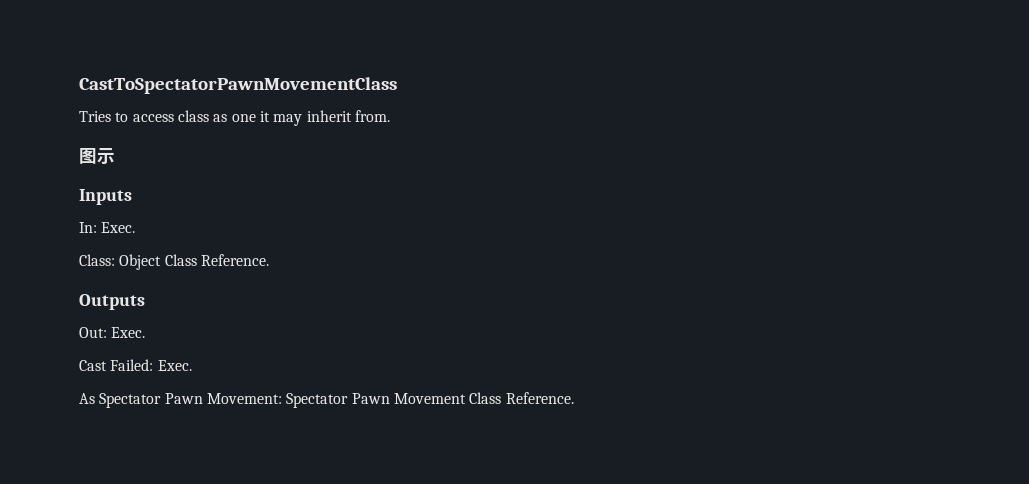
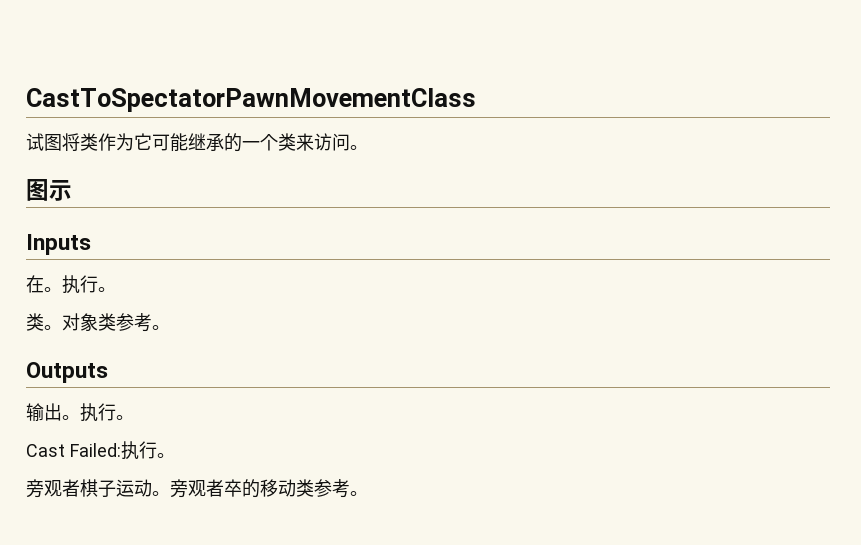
[79,110,390,126] [79,148,115,164] [79,189,132,205] [79,222,136,233] [79,254,269,270] [79,294,145,310] [79,327,146,338] [79,359,192,371] [79,392,574,408] Tries to access class as one it may inherit from. // 图示 // Inputs // In: Exec. // Class: Object Class Reference. // Outputs // Out: Exec. // Cast Failed: Exec. // As Spectator Pawn Movement: Spectator Pawn Movement Class Reference. -> [26,133,368,152] [26,179,72,201] [26,234,91,255] [26,275,116,294] [26,313,170,332] [26,362,108,383] [26,403,134,422] [26,441,175,460] [26,479,368,498] 试图将类作为它可能继承的一个类来访问。 // 图示 // Inputs // 在。执行。 // 类。对象类参考。 // Outputs // 输出。执行。 // Cast Failed:执行。 // 旁观者棋子运动。旁观者卒的移动类参考。

